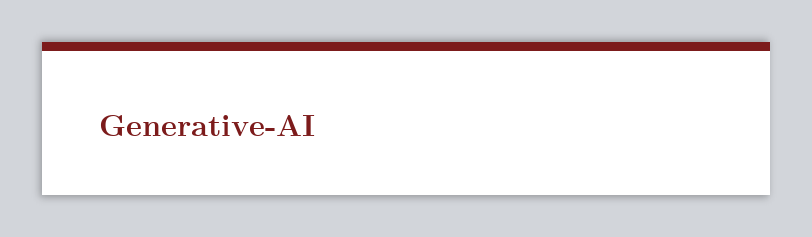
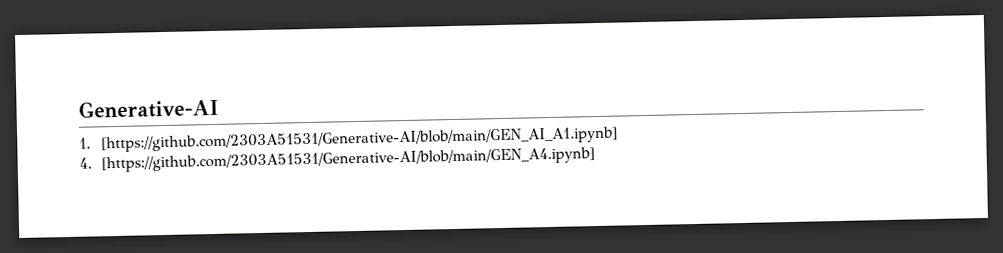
(315, 125) none -> [79,126,618,153] [79,147,595,173] // 1. [https://github.com/2303A51531/Generative-AI/blob/main/GEN_AI_A1.ipynb] // 4. [https://github.com/2303A51531/Generative-AI/blob/main/GEN_A4.ipynb]

